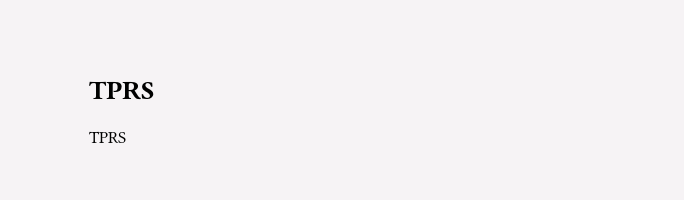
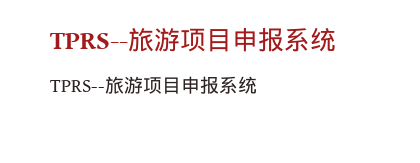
[89,81,154,100] [89,131,126,143] TPRS // TPRS -> [50,27,336,52] [50,76,257,94] TPRS--旅游项目申报系统 // TPRS--旅游项目申报系统

